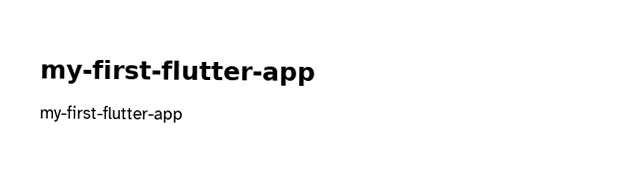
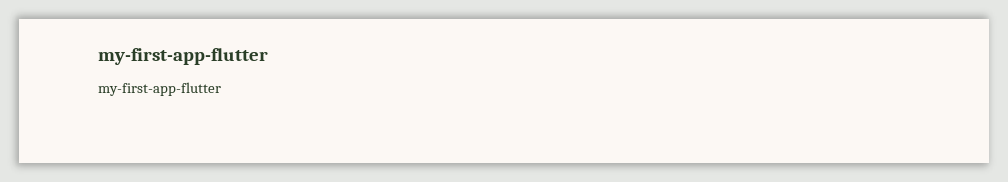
[40,59,316,87] [39,104,183,123] my-first-flutter-app // my-first-flutter-app -> [98,48,268,65] [98,82,221,96] my-first-app-flutter // my-first-app-flutter

